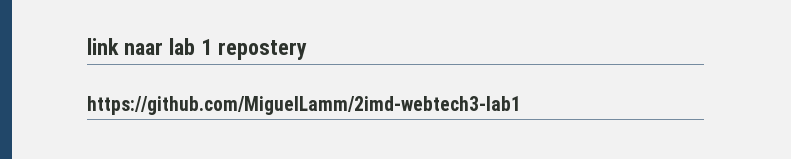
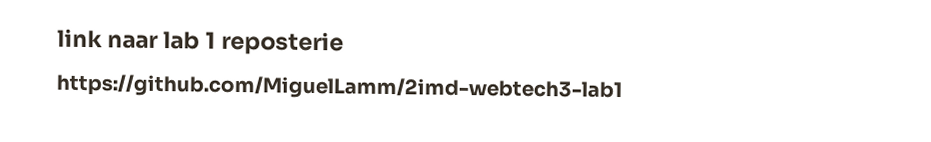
[217,40,307,60] repostery -> [221,30,345,56] reposterie

